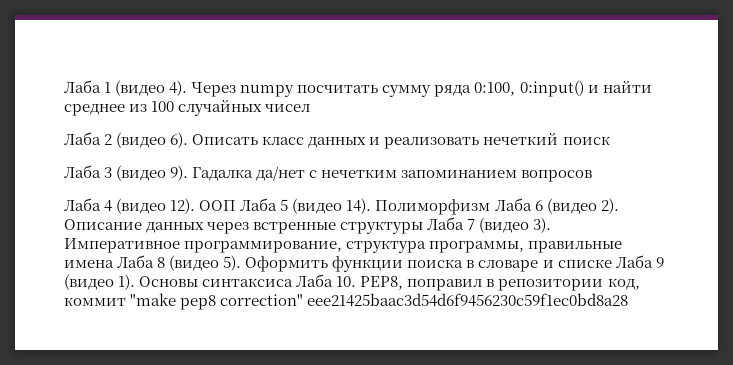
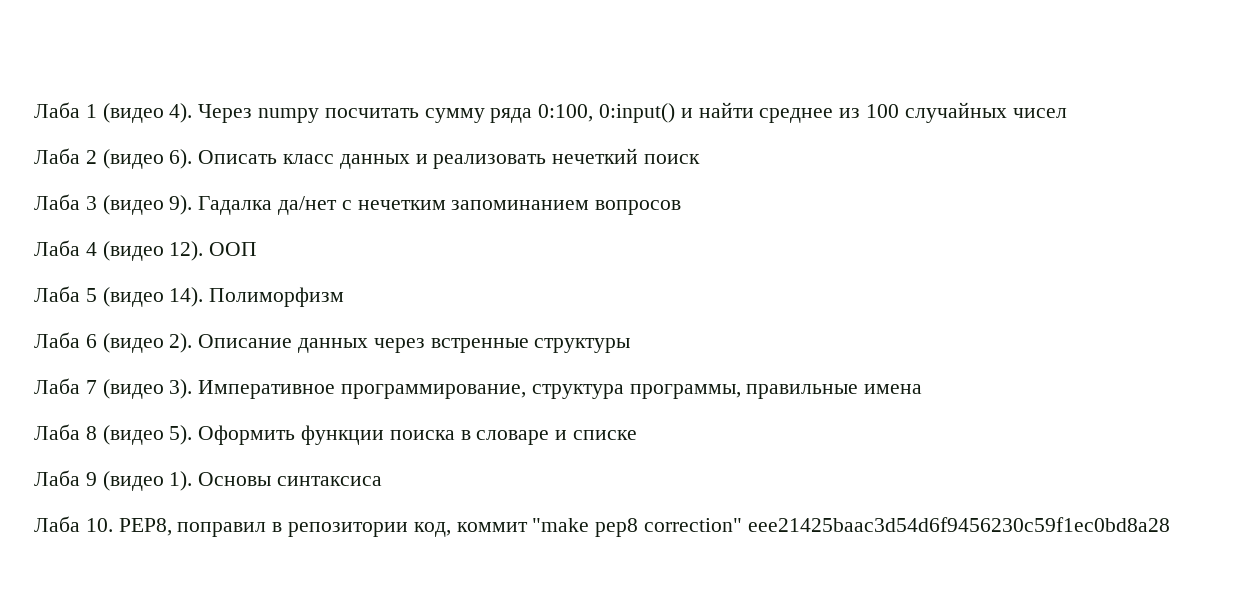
(237, 205) none -> (258, 249) //
(491, 207) none -> (345, 297) //
(424, 227) none -> (631, 345) //
(114, 264) none -> (923, 389) //
(612, 263) none -> (638, 435) //
(294, 282) none -> (383, 481) //

